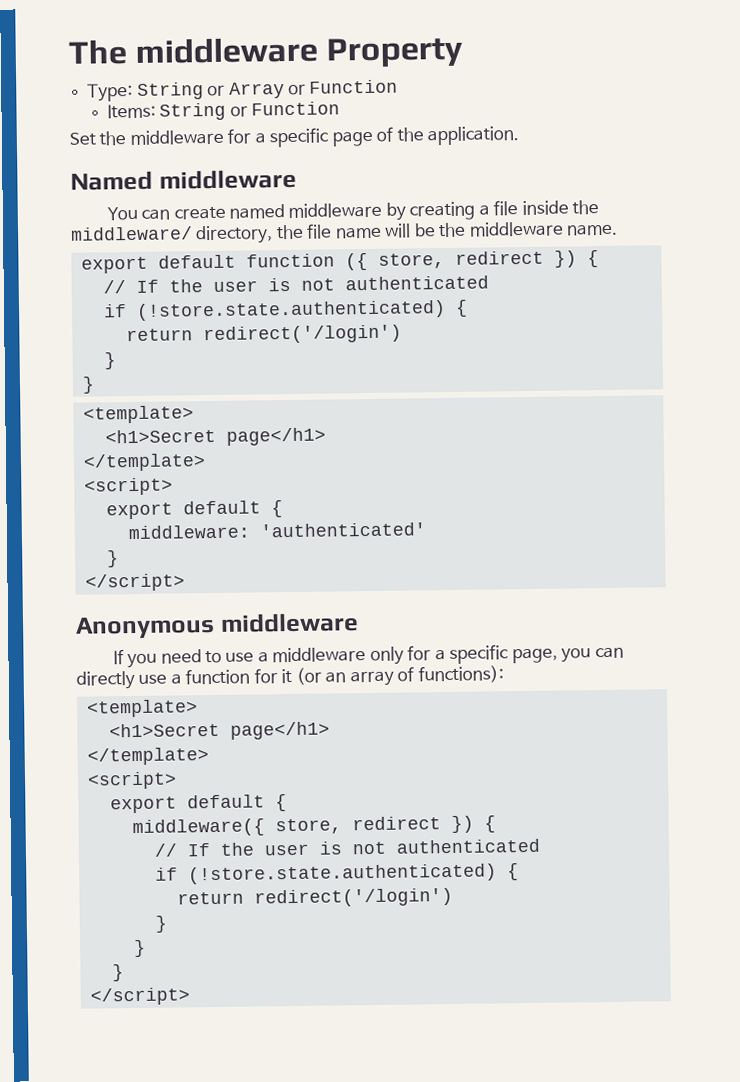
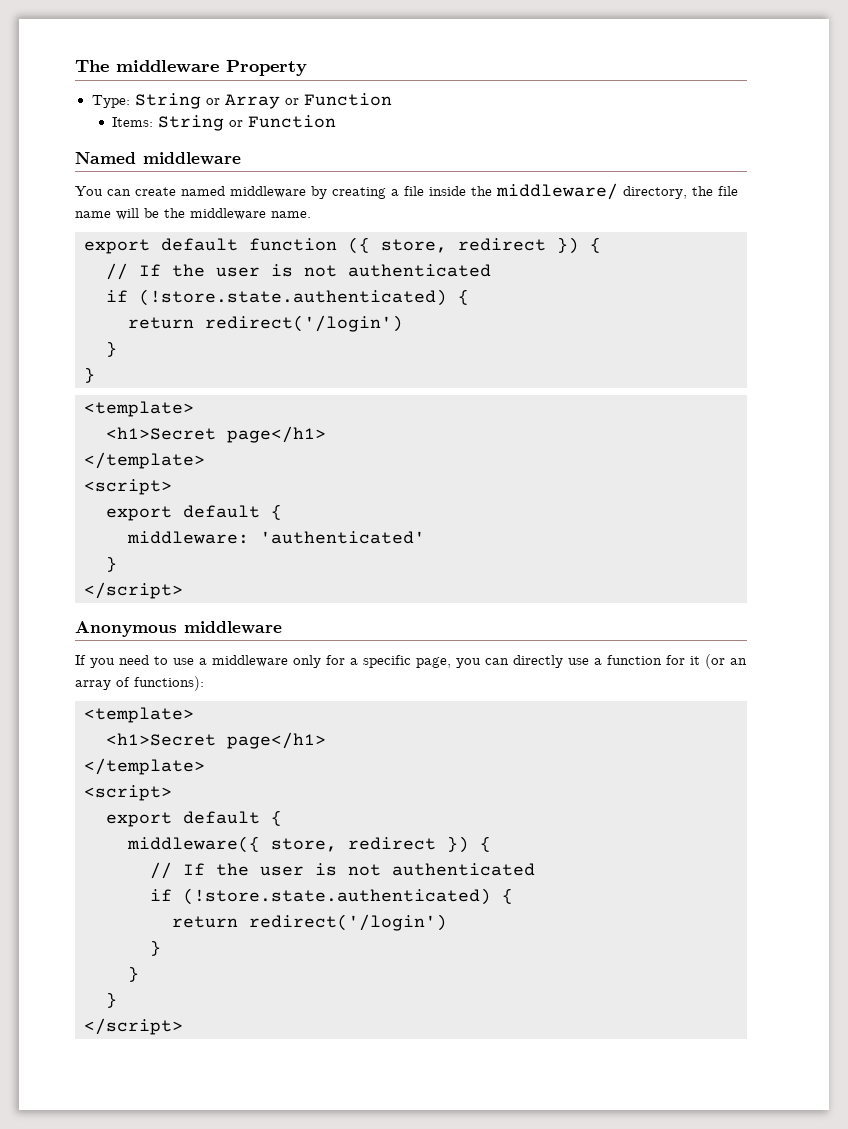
[69,126,520,148] // Set the middleware for a specific page of the application. -> (337, 121) none

